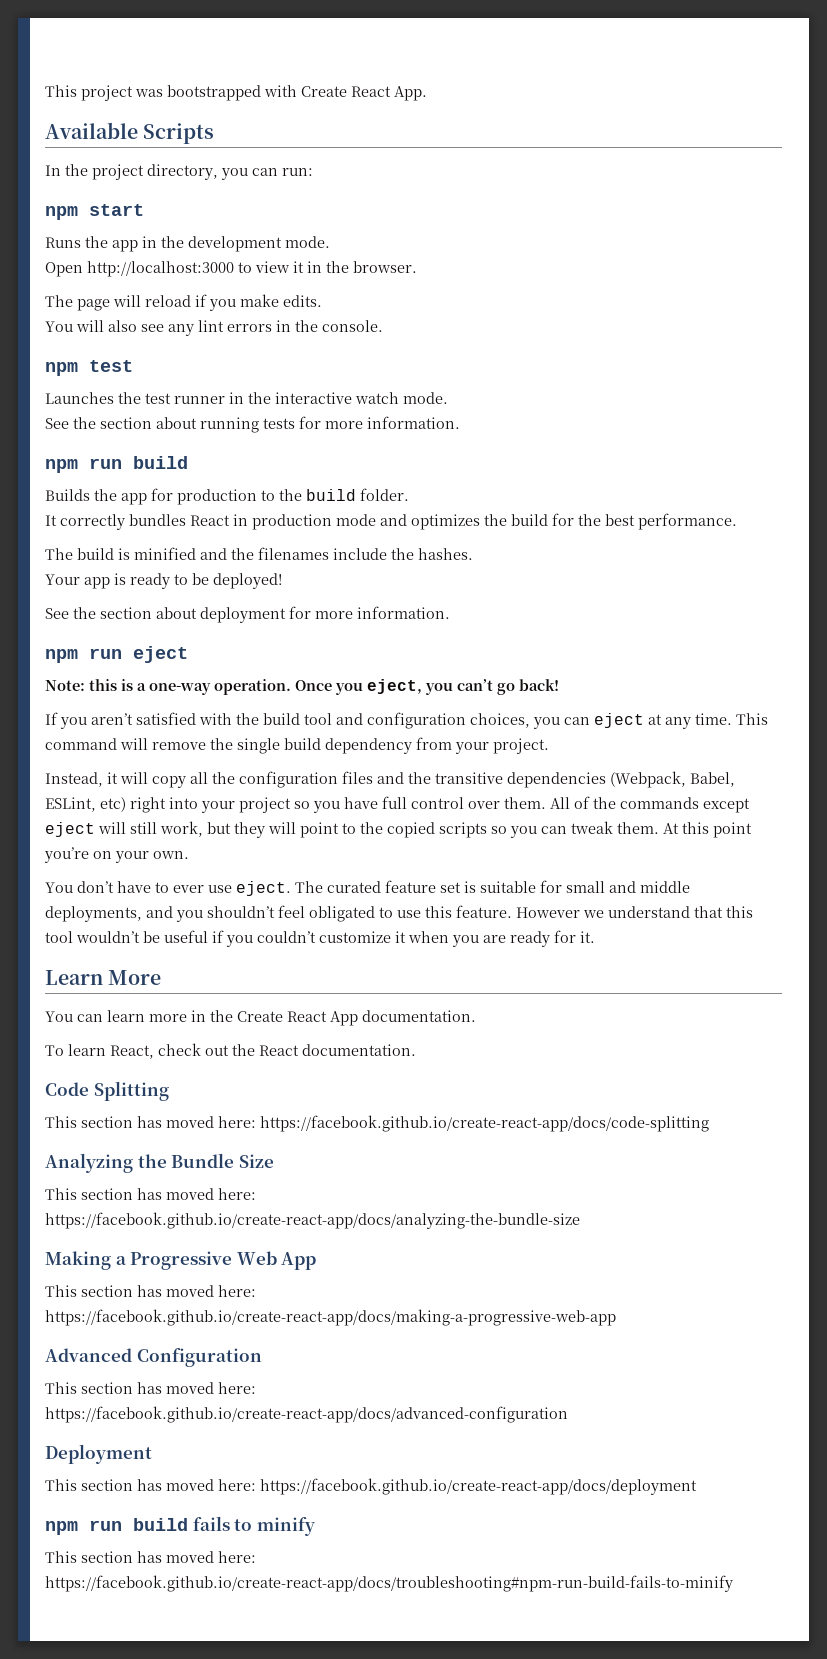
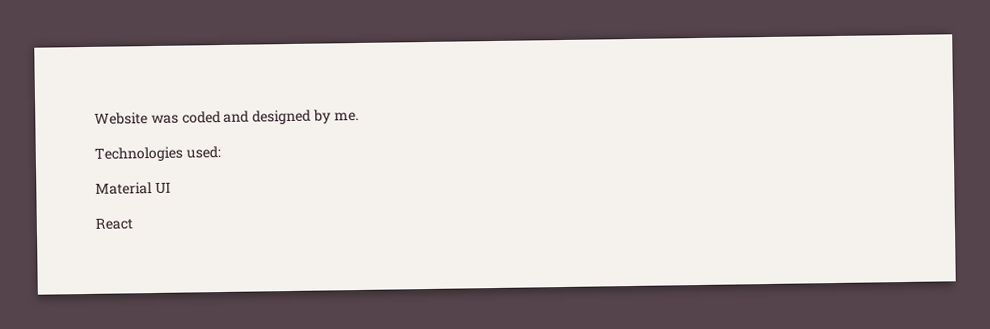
[45,85,427,101] [45,122,215,144] [45,164,313,180] [45,204,144,220] [45,236,330,252] [45,261,417,277] [45,294,322,311] [45,320,383,336] [45,360,133,376] [45,392,448,404] [45,416,460,433] [45,456,188,473] [45,488,409,505] [45,513,737,530] [45,547,473,560] [45,573,282,589] [45,606,450,623] [45,646,188,663] [45,679,559,695] [45,712,768,729] [45,737,549,754] [45,771,735,788] [45,796,750,813] [45,821,752,838] [44,847,189,863] [45,880,690,896] [45,905,753,922] [45,930,595,947] [45,970,162,985] [45,1010,476,1026] [45,1043,416,1059] [45,1081,169,1101] [45,1115,709,1132] [45,1153,274,1173] [45,1188,256,1200] [45,1212,580,1229] [45,1251,317,1270] [45,1285,256,1297] [45,1309,616,1326] [45,1348,262,1367] [45,1382,256,1394] [45,1406,568,1423] [45,1444,152,1464] [45,1478,697,1495] [45,1516,315,1536] [45,1551,256,1563] [45,1575,733,1592] This project was bootstrapped with Create React App. // Available Scripts // In the project directory, you can run: // npm start // Runs the app in the development mode. // Open http://localhost:3000 to view it in the browser. // The page will reload if you make edits. // You will also see any lint errors in the console. // npm test // Launches the test runner in the interactive watch mode. // See the section about running tests for more information. // npm run build // Builds the app for production to the build folder. // It correctly bundles React in production mode and optimizes the build for the best performance. // The build is minified and the filenames include the hashes. // Your app is ready to be deployed! // See the section about deployment for more information. // npm run eject // Note: this is a one-way operation. Once you eject, you can’t go back! // If you aren’t satisfied with the build tool and configuration choices, you can eject at any time. This command will remove the single build dependency from your project. // Instead, it will copy all the configuration files and the transitive dependencies (Webpack, Babel, ESLint, etc) right into your project so you have full control over them. All of the commands except eject will still work, but they will point to the copied scripts so you can tweak them. At this point you’re on your own. // You don’t have to ever use eject. The curated feature set is suitable for small and middle deployments, and you shouldn’t feel obligated to use this feature. However we understand that this tool wouldn’t be useful if you couldn’t customize it when you are ready for it. // Learn More // You can learn more in the Create React App documentation. // To learn React, check out the React documentation. // Code Splitting // This section has moved here: https://facebook.github.io/create-react-app/docs/code-splitting // Analyzing the Bundle Size // This section has moved here: https://facebook.github.io/create-react-app/docs/analyzing-the-bundle-size // Making a Progressive Web App // This section has moved here: https://facebook.github.io/create-react-app/docs/making-a-progressive-web-app // Advanced Configuration // This section has moved here: https://facebook.github.io/create-react-app/docs/advanced-configuration // Deployment // This section has moved here: https://facebook.github.io/create-react-app/docs/deployment // npm run build fails to minify // This section has moved here: https://facebook.github.io/create-react-app/docs/troubleshooting#npm-run-build-fails-to-minify -> [94,109,359,125] [94,146,221,162] [95,182,171,195] [95,218,133,230] Website was coded and designed by me. // Technologies used: // Material UI // React

